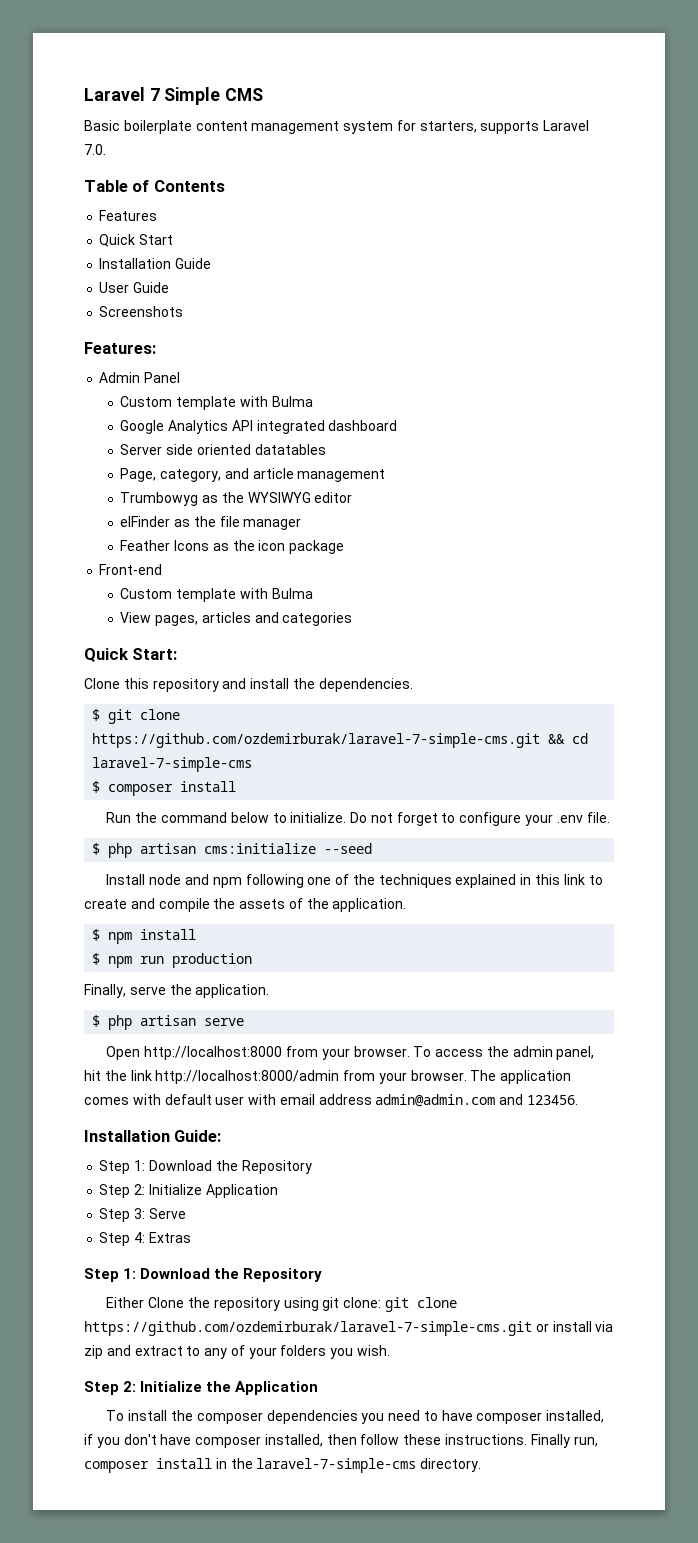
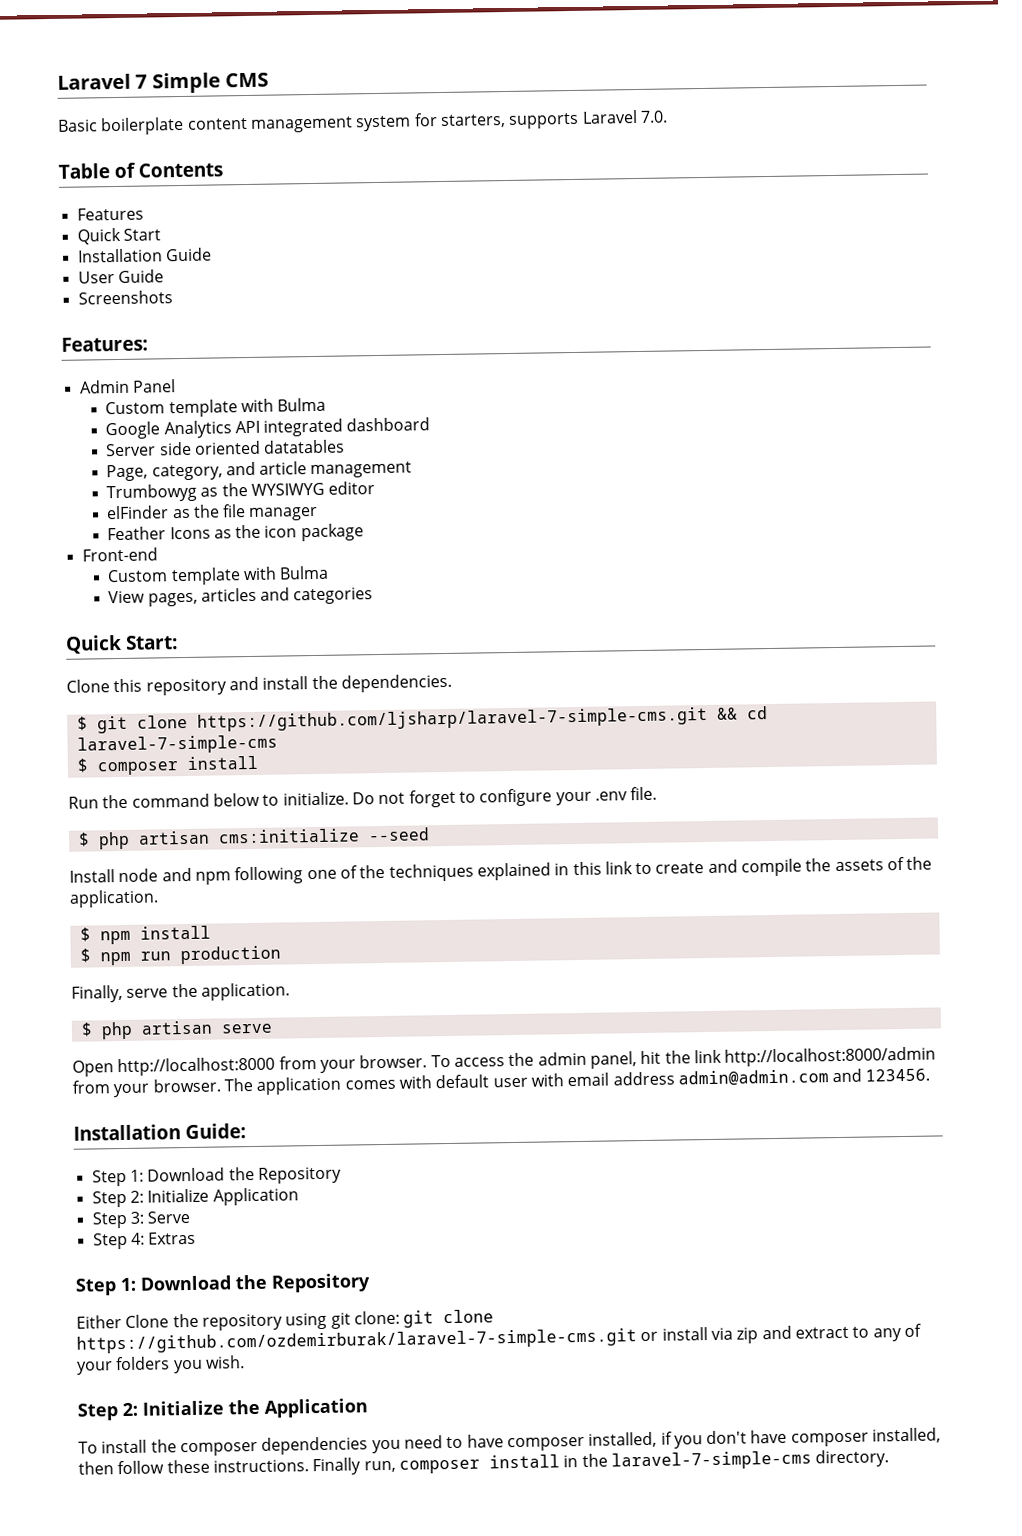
[92,733,541,748] https://github.com/ozdemirburak/laravel-7-simple-cms.git -> [196,706,708,732] https://github.com/ljsharp/laravel-7-simple-cms.git

